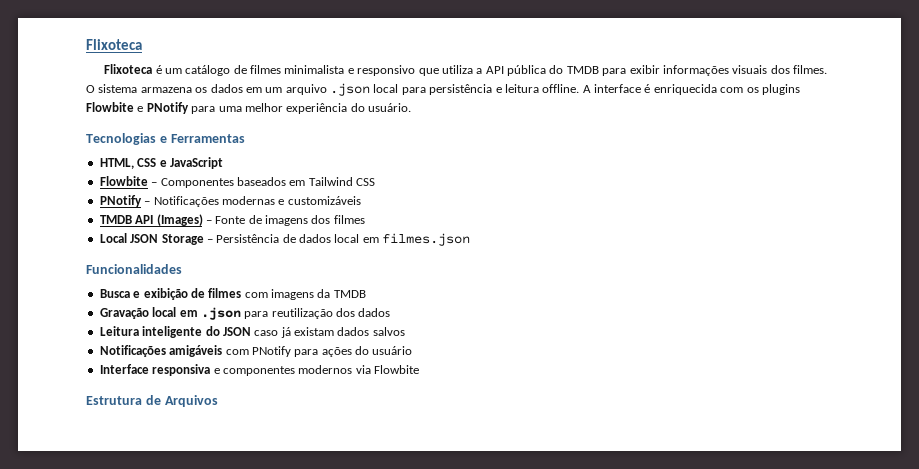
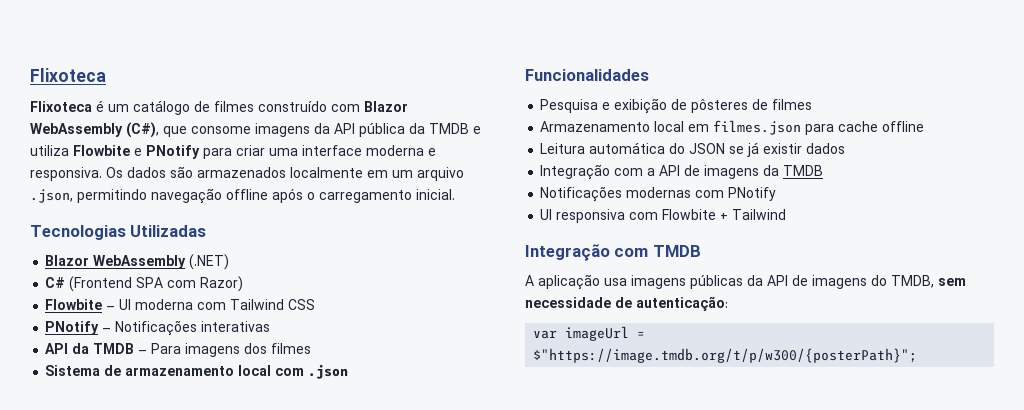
[284,65,828,76] [86,83,800,96] [86,102,411,114] [86,133,245,145] [99,157,223,169] minimalista e responsivo que utiliza a API pública do TMDB para exibir informações visuais dos filmes. O sistema armazena os dados em um arquivo .json local para persistência e leitura offline. A interface é enriquecida com os plugins Flowbite e PNotify para uma melhor experiência do usuário. // Tecnologias e Ferramentas // HTML, CSS e JavaScript -> [258,101,408,112] [30,122,481,138] [30,145,436,159] [30,166,464,181] [30,188,455,204] [30,225,207,240] [45,254,230,270] [45,276,244,292] construído com Blazor WebAssembly (C#), que consome imagens da API pública da TMDB e utiliza Flowbite e PNotify para criar uma interface moderna e responsiva. Os dados são armazenados localmente em um arquivo .json, permitindo navegação offline após o carregamento inicial. // Tecnologias Utilizadas // Blazor WebAssembly (.NET) // C# (Frontend SPA com Razor)
[160,177,306,188] Componentes baseados em -> [119,299,227,310] UI moderna com
[221,196,361,205] [99,214,365,226] [99,233,471,246] [86,264,182,274] [99,288,366,300] [99,307,391,320] [99,326,405,338] [99,345,223,357] modernas e customizáveis // TMDB API (Images) – Fonte de imagens dos filmes // Local JSON Storage – Persistência de dados local em filmes.json // Funcionalidades // Busca e exibição de filmes com imagens da TMDB // Gravação local em .json para reutilização dos dados // Leitura inteligente do JSON caso já existam dados salvos // Notificações amigáveis -> [201,321,271,332] [45,343,312,357] [45,364,349,379] [525,69,649,81] [540,98,813,114] [540,120,925,135] [540,142,846,157] [540,164,824,180] [540,186,692,202] interativas // API da TMDB – Para imagens dos filmes // Sistema de armazenamento local com .json // Funcionalidades // Pesquisa e exibição de pôsteres de filmes // Armazenamento local em filmes.json para cache offline // Leitura automática do JSON se já existir dados // Integração com a API de imagens da TMDB // Notificações modernas
[294,346,413,357] [99,364,419,376] [86,395,218,407] para ações do usuário // Interface responsiva e componentes modernos via Flowbite // Estrutura de Arquivos -> [540,209,787,223] [525,244,701,261] [525,274,966,290] [525,296,728,311] [533,326,646,341] [533,348,918,363] // UI responsiva com Flowbite + Tailwind // Integração com TMDB // A aplicação usa imagens públicas da API de imagens do TMDB, sem necessidade de autenticação: // var imageUrl = $"https://image.tmdb.org/t/p/w300/{posterPath}";

